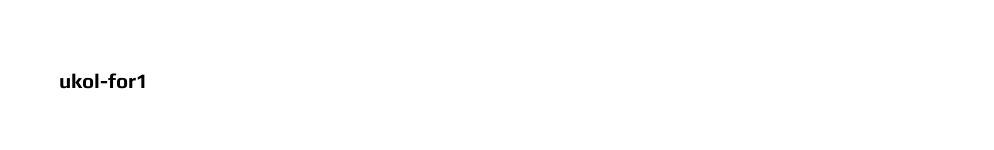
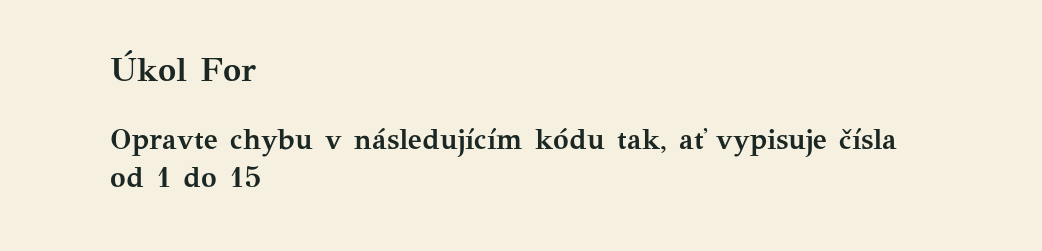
[59,73,148,89] ukol-for1 -> [110,50,256,81] [110,127,897,157] [110,166,262,188] Úkol For // Opravte chybu v následujícím kódu tak, ať vypisuje čísla od 1 do 15

